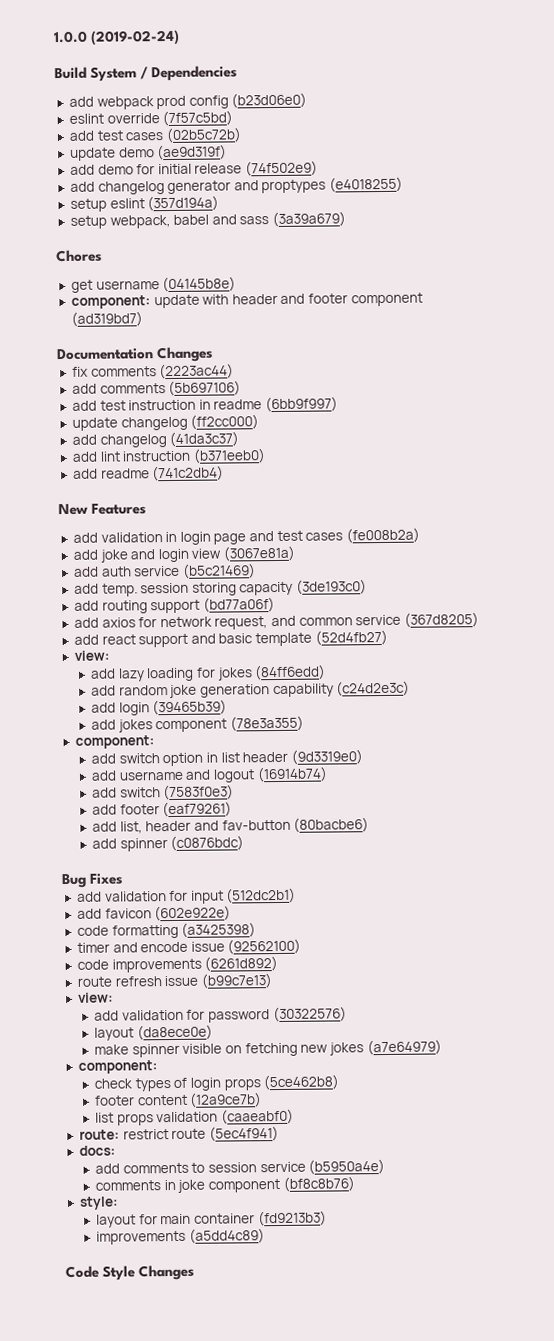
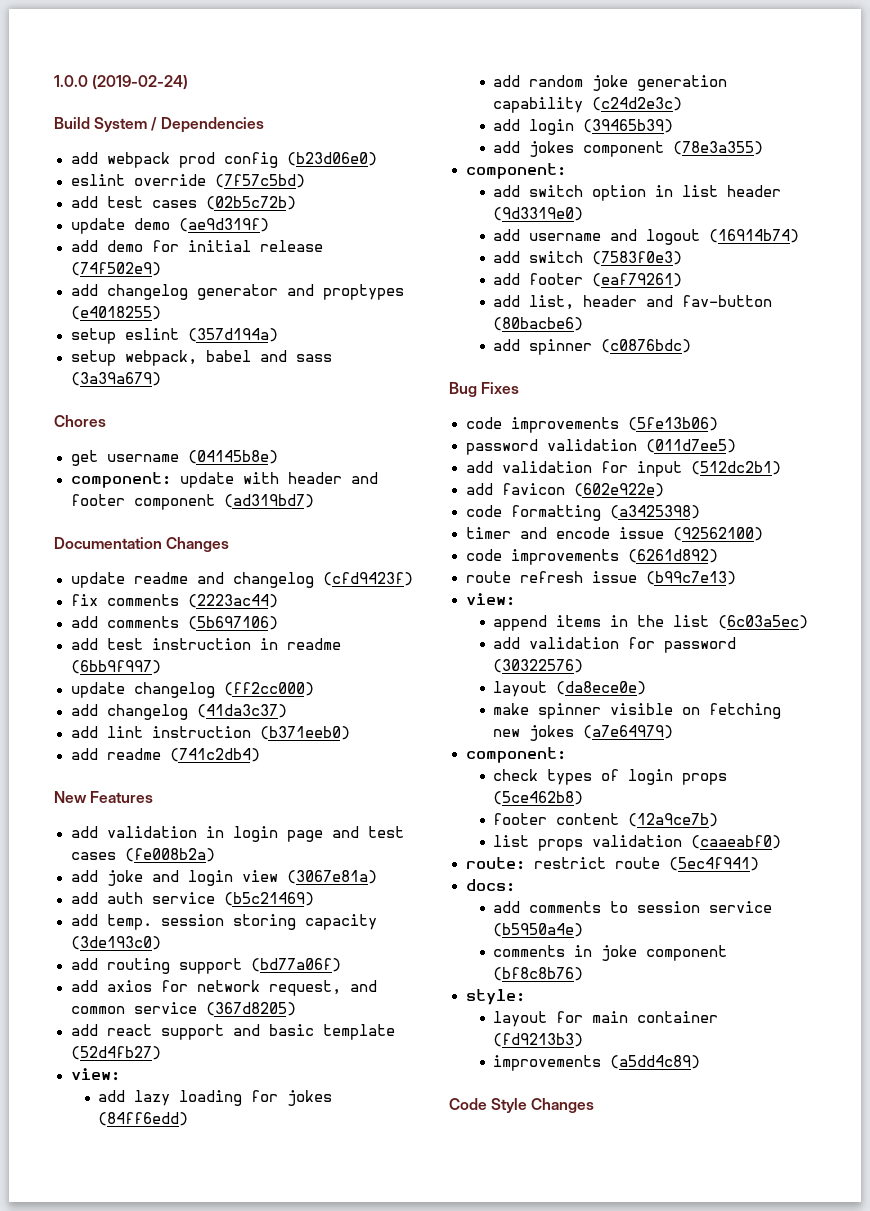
(214, 354) none -> [70,572,413,588] // update readme and changelog (cfd9423f)
(124, 879) none -> [465,417,718,433] [465,439,736,455] // code improvements (5fe13b06) // password validation (011d7ee5)
(114, 997) none -> [493,615,809,631] // append items in the list (6c03a5ec)

